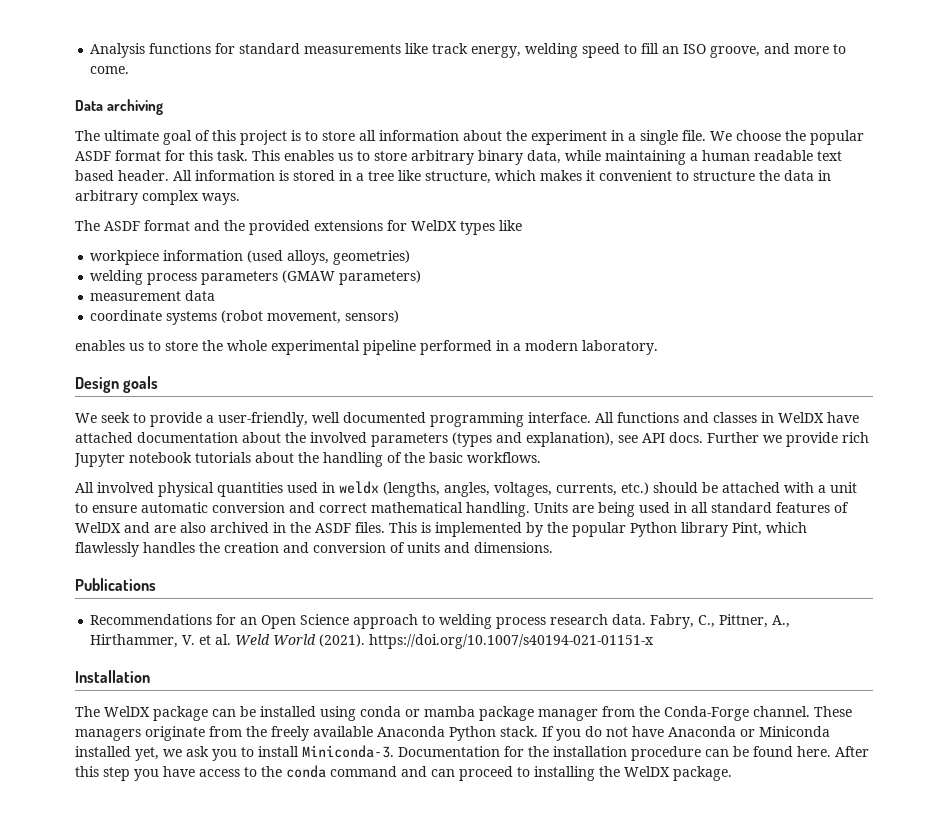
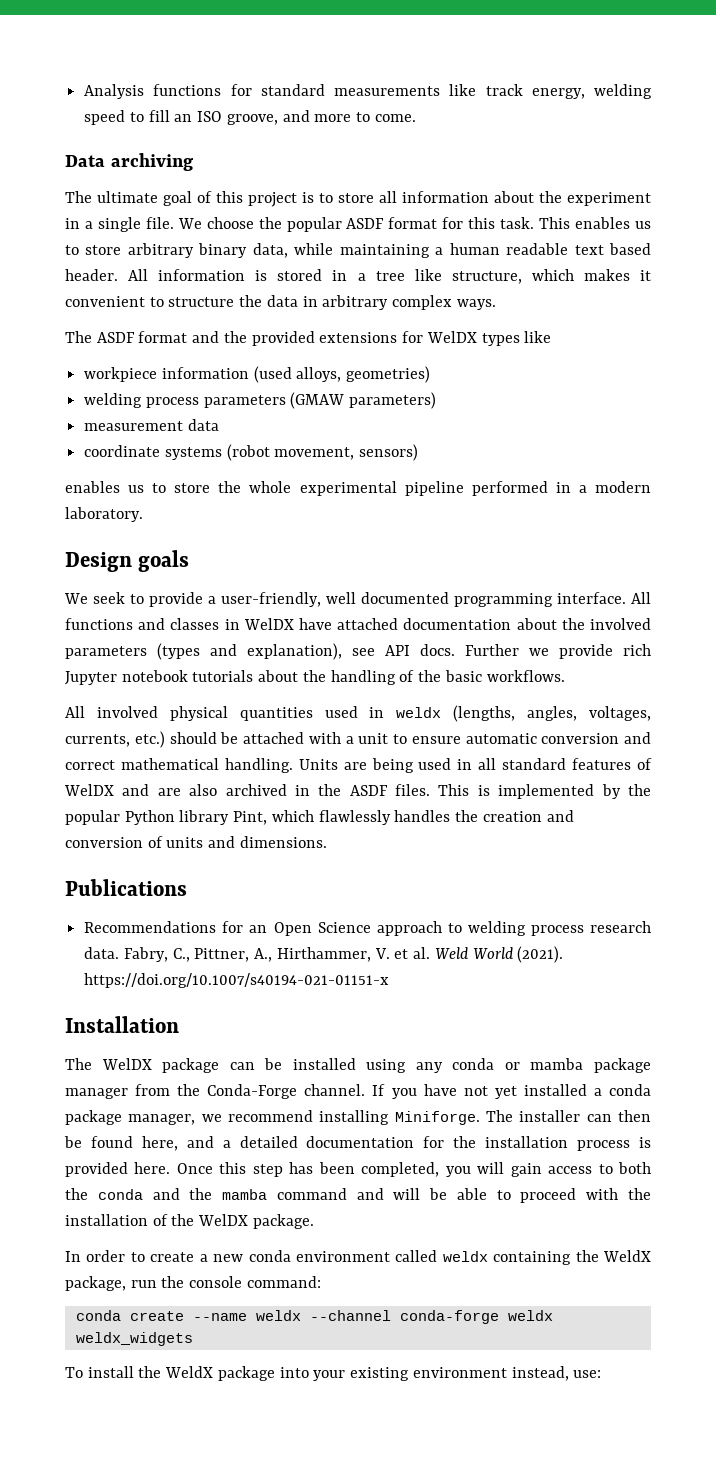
(356, 713) none -> [415,1062,443,1073] any
[814,706,852,717] [75,726,830,741] [75,745,869,761] [75,766,195,781] These managers originate from the freely available Anaconda Python stack. If you do not have Anaconda or Miniconda installed yet, we ask you to install Miniconda-3. Documentation for the installation procedure can be found here. After this step you have -> [372,1084,651,1099] [65,1110,651,1125] [64,1136,651,1151] [65,1162,542,1177] If you have not yet installed a conda package manager, we recommend installing Miniforge. The installer can then be found here, and a detailed documentation for the installation process is provided here. Once this step has been completed, you will gain
(257, 772) none -> [617,1162,651,1174] both
[330,766,732,781] command and can proceed to installing the WelDX package. -> [152,1188,651,1203] [65,1214,314,1229] [65,1250,651,1265] [65,1276,321,1291] [75,1310,553,1324] [75,1332,193,1346] [65,1366,602,1381] and the mamba command and will be able to proceed with the installation of the WelDX package. // In order to create a new conda environment called weldx containing the WeldX package, run the console command: // conda create --name weldx --channel conda-forge weldx weldx_widgets // To install the WeldX package into your existing environment instead, use:

